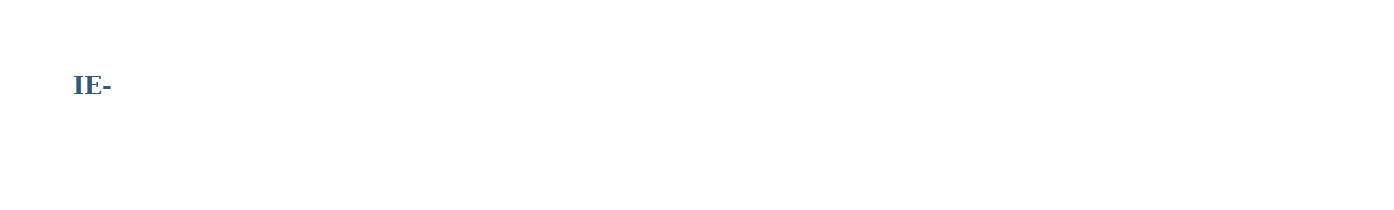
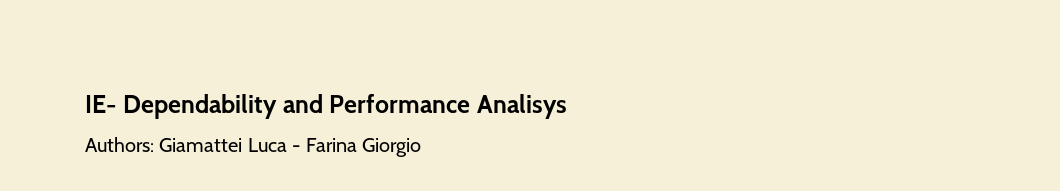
(112, 85) none -> [122,94,567,119] [85,137,421,157] Dependability and Performance Analisys // Authors: Giamattei Luca - Farina Giorgio

